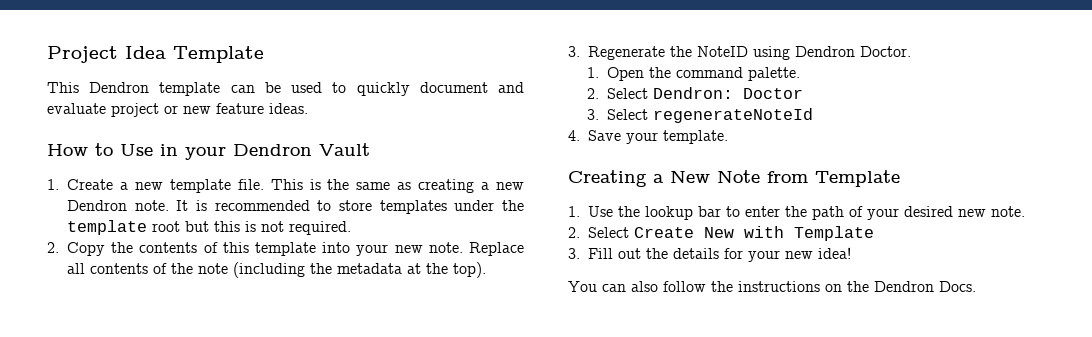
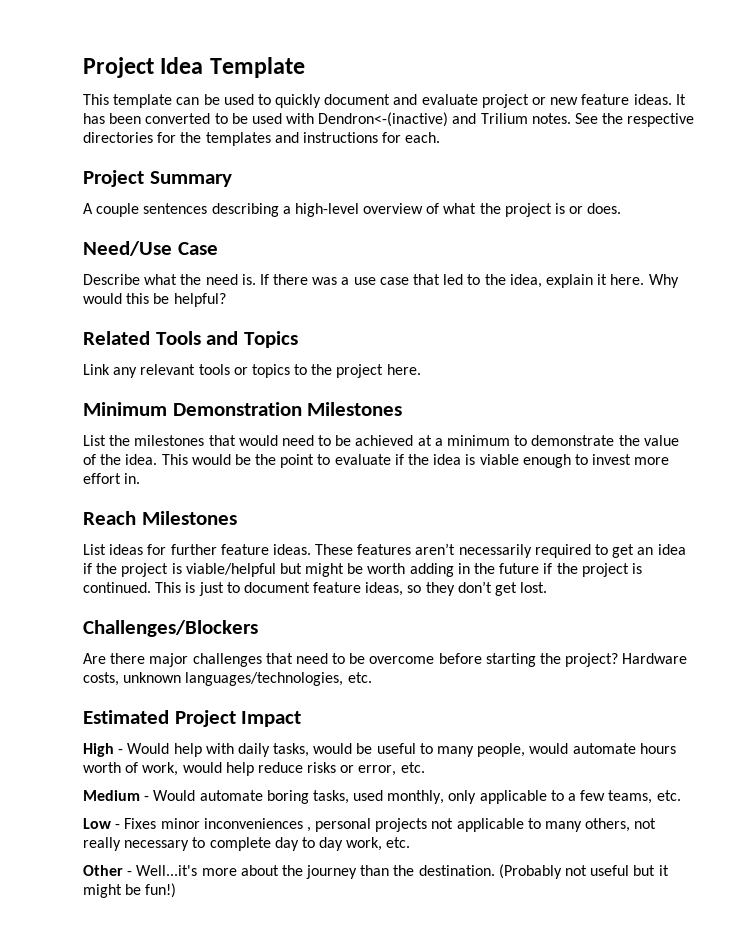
[89,82,150,93] Dendron -> (109, 99) none
[47,143,370,160] [47,179,525,193] [67,200,524,214] [67,220,351,235] [47,242,524,256] [67,262,486,278] [568,46,911,60] [587,67,801,81] [587,87,804,99] [587,108,814,123] [568,130,728,144] [568,170,900,187] [568,206,1025,220] [568,226,874,241] [568,247,851,262] [568,281,976,292] // How to Use in your Dendron Vault // 1. Create a new template file. This is the same as creating a new Dendron note. It is recommended to store templates under the template root but this is not required. // 2. Copy the contents of this template into your new note. Replace all contents of the note (including the metadata at the top). // 3. Regenerate the NoteID using Dendron Doctor. // 1. Open the command palette. // 2. Select Dendron: Doctor // 3. Select regenerateNoteId // 4. Save your template. // Creating a New Note from Template // 1. Use the lookup bar to enter the path of your desired new note. // 2. Select Create New with Template // 3. Fill out the details for your new idea! // You can also follow the instructions on the Dendron Docs. -> [675,94,686,105] [83,112,695,127] [83,132,441,146] [83,170,232,187] [83,203,622,217] [83,241,218,256] [83,274,679,288] [83,293,226,307] [83,331,299,348] [83,364,421,378] [83,402,403,416] [83,435,679,446] [83,454,670,468] [83,473,141,484] [83,511,237,525] [83,543,686,558] [83,563,642,577] [83,581,548,596] [83,620,258,637] [83,653,688,667] [83,672,372,686] [83,710,302,727] [83,743,676,757] [83,762,425,776] [83,790,681,804] [83,818,657,832] [83,837,411,851] [83,864,669,879] [83,883,177,898] It has been converted to be used with Dendron<-(inactive) and Trilium notes. See the respective directories for the templates and instructions for each. // Project Summary // A couple sentences describing a high-level overview of what the project is or does. // Need/Use Case // Describe what the need is. If there was a use case that led to the idea, explain it here. Why would this be helpful? // Related Tools and Topics // Link any relevant tools or topics to the project here. // Minimum Demonstration Milestones // List the milestones that would need to be achieved at a minimum to demonstrate the value of the idea. This would be the point to evaluate if the idea is viable enough to invest more effort in. // Reach Milestones // List ideas for further feature ideas. These features aren’t necessarily required to get an idea if the project is viable/helpful but might be worth adding in the future if the project is continued. This is just to document feature ideas, so they don’t get lost. // Challenges/Blockers // Are there major challenges that need to be overcome before starting the project? Hardware costs, unknown languages/technologies, etc. // Estimated Project Impact // High - Would help with daily tasks, would be useful to many people, would automate hours worth of work, would help reduce risks or error, etc. // Medium - Would automate boring tasks, used monthly, only applicable to a few teams, etc. // Low - Fixes minor inconveniences , personal projects not applicable to many others, not really necessary to complete day to day work, etc. // Other - Well...it's more about the journey than the destination. (Probably not useful but it might be fun!)

